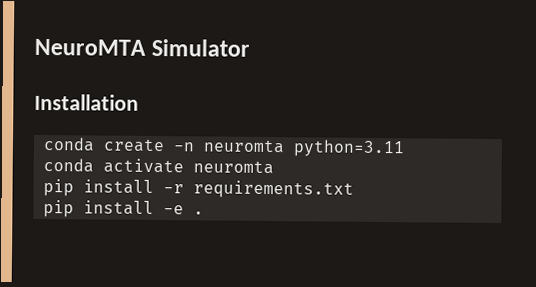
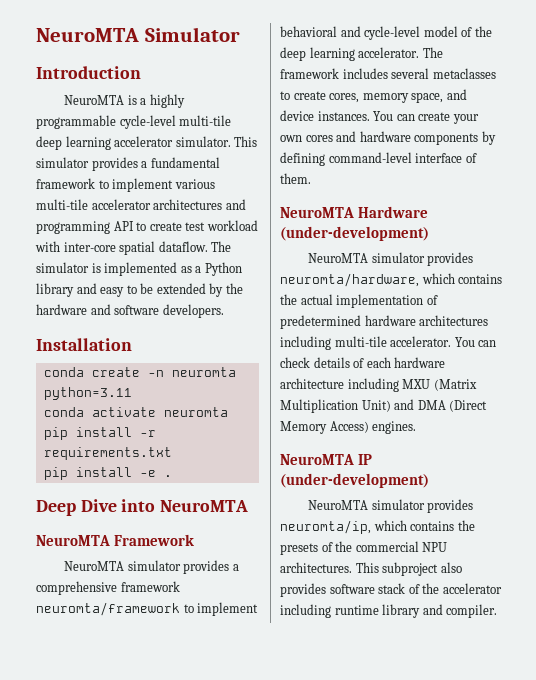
(251, 47) none -> [36,66,141,79] [64,94,185,108] [36,115,232,129] [36,136,258,150] [36,157,220,171] [36,178,215,192] [36,199,246,210] [36,220,258,234] [35,241,232,255] [36,262,242,276] [36,283,243,297] [36,304,224,318] // Introduction // NeuroMTA is a highly programmable cycle-level multi-tile deep learning accelerator simulator. This simulator provides a fundamental framework to implement various multi-tile accelerator architectures and programming API to create test workload with inter-core spatial dataflow. The simulator is implemented as a Python library and easy to be extended by the hardware and software developers.
(205, 213) none -> [36,499,249,516] [36,534,195,546] [64,560,239,574] [36,581,180,595] [36,602,259,616] [280,26,492,40] [280,47,443,61] [280,68,496,79] [280,89,467,103] [280,110,479,124] [280,131,496,145] [280,152,477,166] [280,173,311,184] [280,206,429,218] [280,226,429,241] [308,252,474,266] [280,273,503,287] [280,294,438,308] [280,315,489,329] [280,336,497,350] [280,357,446,368] [280,378,477,392] [280,399,488,413] [280,421,417,434] [280,454,373,465] [280,473,429,488] [308,499,474,513] [280,520,475,534] [280,541,448,555] [280,562,462,576] [280,583,502,597] [280,604,498,618] // Deep Dive into NeuroMTA // NeuroMTA Framework // NeuroMTA simulator provides a comprehensive framework neuromta/framework to implement behavioral and cycle-level model of the deep learning accelerator. The framework includes several metaclasses to create cores, memory space, and device instances. You can create your own cores and hardware components by defining command-level interface of them. // NeuroMTA Hardware (under-development) // NeuroMTA simulator provides neuromta/hardware, which contains the actual implementation of predetermined hardware architectures including multi-tile accelerator. You can check details of each hardware architecture including MXU (Matrix Multiplication Unit) and DMA (Direct Memory Access) engines. // NeuroMTA IP (under-development) // NeuroMTA simulator provides neuromta/ip, which contains the presets of the commercial NPU architectures. This subproject also provides software stack of the accelerator including runtime library and compiler.

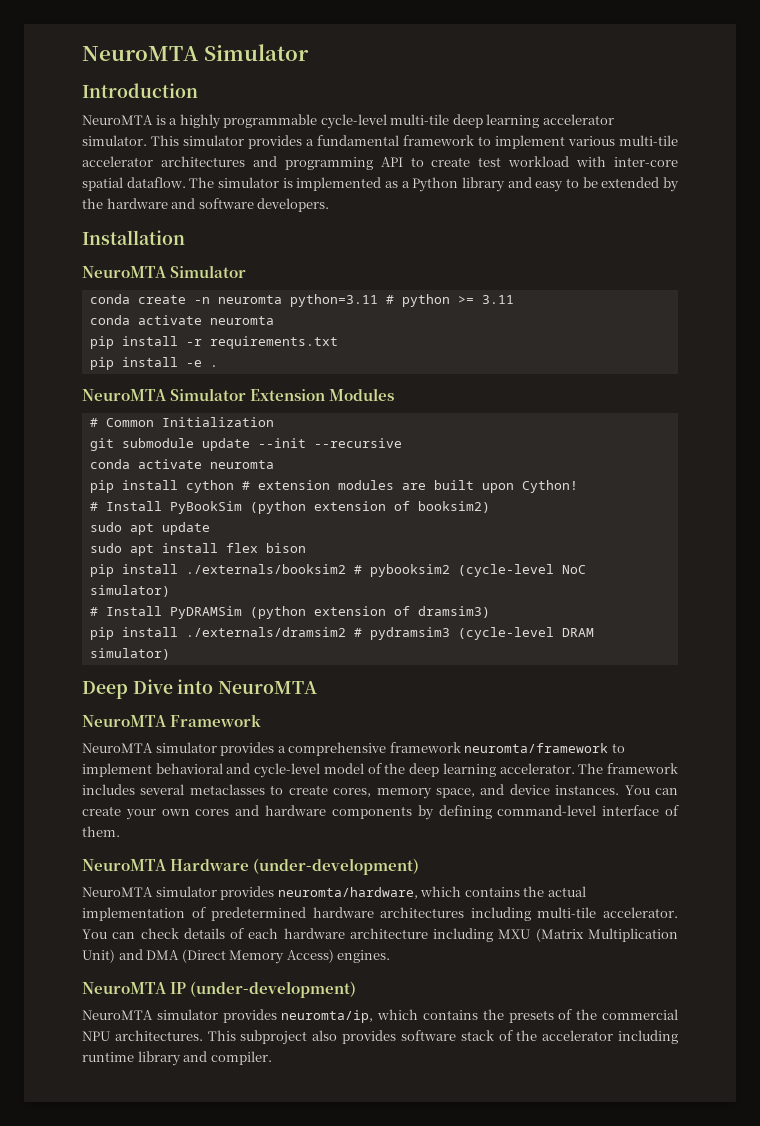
(132, 344) none -> [82,265,247,278] // NeuroMTA Simulator
(132, 393) none -> [385,294,514,307] # python >= 3.11
(172, 476) none -> [82,388,395,401] [89,417,274,427] [89,438,402,451] [89,459,274,469] [89,480,578,493] [89,501,490,514] [89,522,210,535] [89,543,306,556] [89,564,586,577] [89,585,170,597] [89,606,490,619] [89,627,594,640] [89,648,170,660] // NeuroMTA Simulator Extension Modules // # Common Initialization // git submodule update --init --recursive // conda activate neuromta // pip install cython # extension modules are built upon Cython! // # Install PyBookSim (python extension of booksim2) // sudo apt update // sudo apt install flex bison // pip install ./externals/booksim2 # pybooksim2 (cycle-level NoC simulator) // # Install PyDRAMSim (python extension of dramsim3) // pip install ./externals/dramsim2 # pydramsim3 (cycle-level DRAM simulator)

